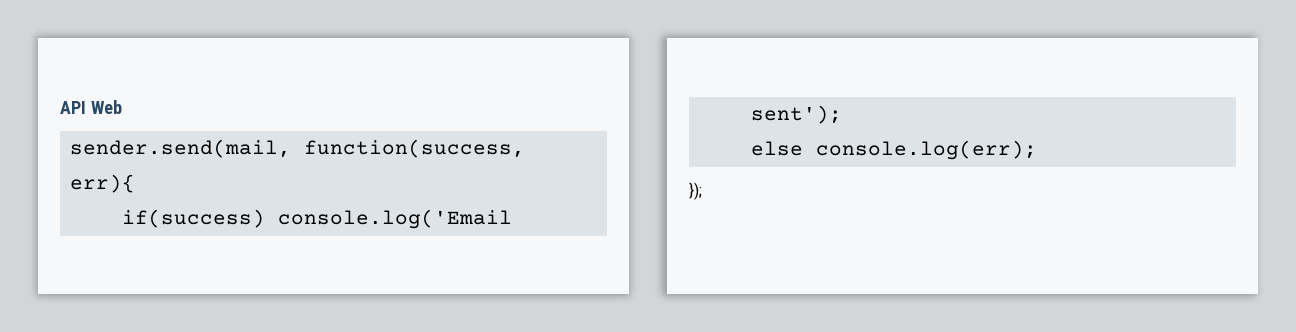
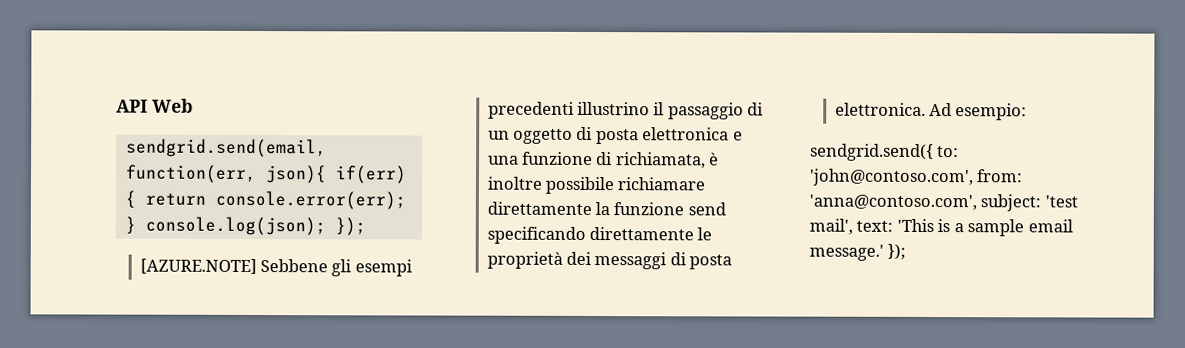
[70,139,526,158] [70,174,136,193] [122,209,513,229] [751,105,843,124] [751,140,1038,160] sender.send(mail, function(success, err){ // if(success) console.log('Email sent'); // else console.log(err); // -> [125,138,327,158] [124,164,407,184] [124,190,406,210] [124,216,366,236] [139,258,413,277] [487,101,765,120] [487,126,743,145] [487,151,720,169] [486,176,706,195] [486,201,726,216] [486,226,713,244] [486,251,733,270] [834,102,1028,121] [810,143,960,162] [809,168,1024,187] [809,194,1078,212] [809,218,1073,237] [809,244,884,261] sendgrid.send(email, function(err, json){ if(err) { return console.error(err); } console.log(json); }); // [AZURE.NOTE] Sebbene gli esempi precedenti illustrino il passaggio di un oggetto di posta elettronica e una funzione di richiamata, è inoltre possibile richiamare direttamente la funzione send specificando direttamente le proprietà dei messaggi di posta elettronica. Ad esempio: // sendgrid.send({ to: 'john@contoso.com', from: 'anna@contoso.com', subject: 'test mail', text: 'This is a sample email message.'

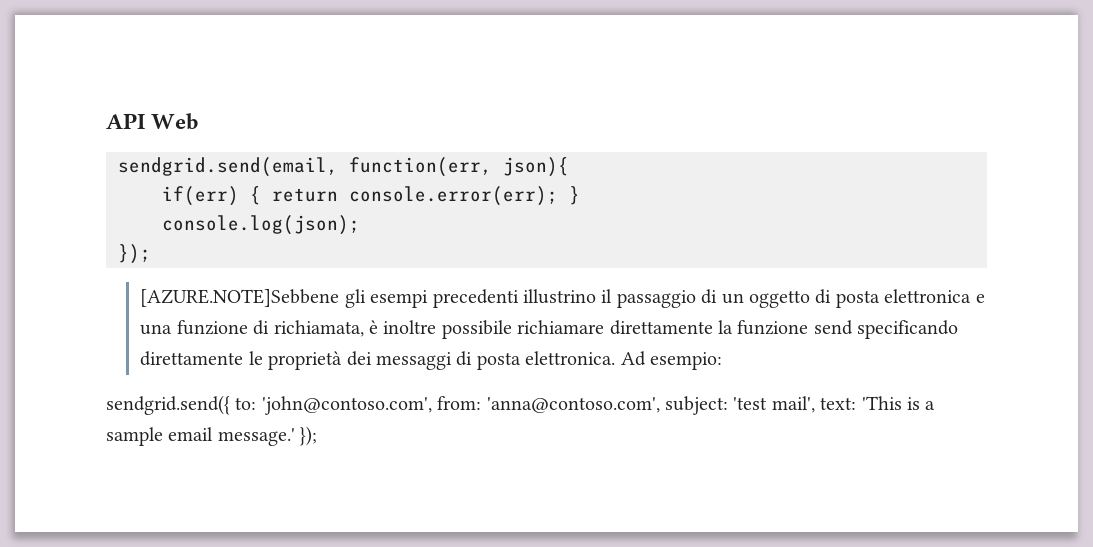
(327, 174) none -> (569, 167) //
(136, 225) none -> (580, 195) //
(326, 226) none -> (360, 225) //
[139,258,329,275] [AZURE.NOTE] Sebbene -> [140,289,340,307] [AZURE.NOTE]Sebbene

